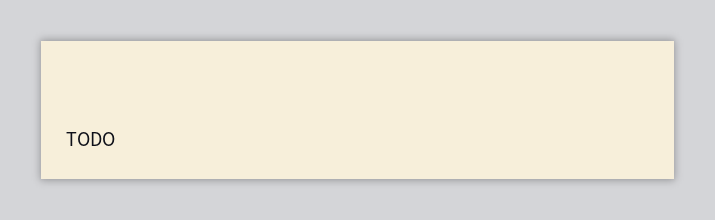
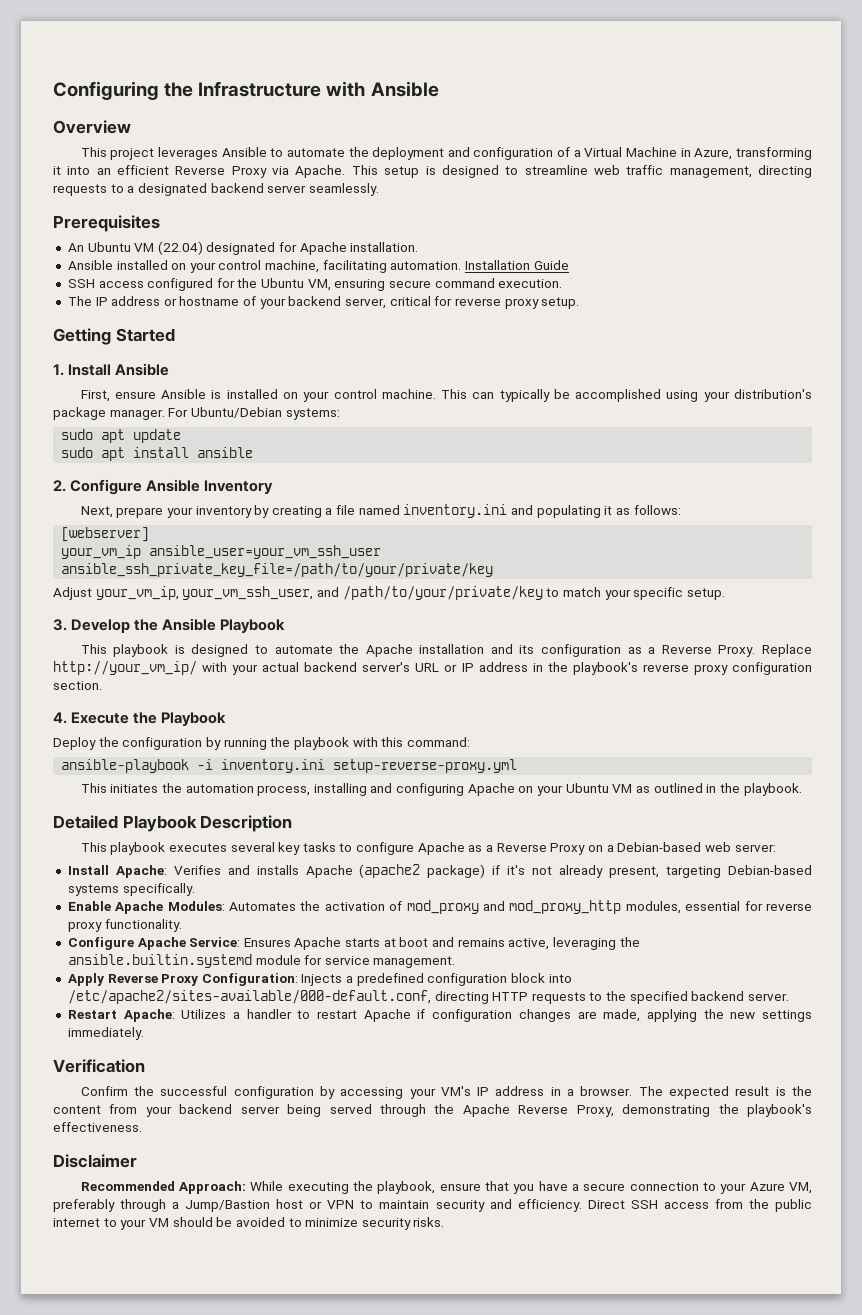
[66,132,115,146] TODO -> [53,81,439,100] [53,120,131,134] [80,147,812,160] [53,165,813,178] [53,183,379,196] [53,215,160,232] [67,241,419,255] [67,260,569,273] [67,278,563,291] [67,296,580,309] [53,328,175,345] [53,363,170,376] [80,389,812,402] [53,407,340,420] [61,429,182,443] [61,447,254,461] [53,479,274,495] [80,504,681,518] [61,527,150,542] [61,545,382,559] [61,563,494,577] [53,586,725,600] [53,618,286,633] [80,644,812,657] [53,661,813,675] [53,681,102,690] [53,712,227,726] [53,737,470,750] [61,759,518,773] [80,783,802,796] [53,815,293,832] [80,842,776,855] [67,864,812,878] [67,883,195,896] [67,900,812,914] [67,919,182,932] [67,937,640,950] [67,954,456,968] [67,973,572,986] [67,990,790,1004] [67,1009,812,1022] [67,1027,144,1040] [53,1059,145,1073] [80,1086,812,1099] [53,1104,813,1117] [53,1122,142,1132] [53,1154,137,1168] [80,1181,812,1194] [53,1199,812,1212] [53,1217,445,1230] Configuring the Infrastructure with Ansible // Overview // This project leverages Ansible to automate the deployment and configuration of a Virtual Machine in Azure, transforming it into an efficient Reverse Proxy via Apache. This setup is designed to streamline web traffic management, directing requests to a designated backend server seamlessly. // Prerequisites // An Ubuntu VM (22.04) designated for Apache installation. // Ansible installed on your control machine, facilitating automation. Installation Guide // SSH access configured for the Ubuntu VM, ensuring secure command execution. // The IP address or hostname of your backend server, critical for reverse proxy setup. // Getting Started // 1. Install Ansible // First, ensure Ansible is installed on your control machine. This can typically be accomplished using your distribution's package manager. For Ubuntu/Debian systems: // sudo apt update // sudo apt install ansible // 2. Configure Ansible Inventory // Next, prepare your inventory by creating a file named inventory.ini and populating it as follows: // [webserver] // your_vm_ip ansible_user=your_vm_ssh_user ansible_ssh_private_key_file=/path/to/your/private/key // Adjust your_vm_ip, your_vm_ssh_user, and /path/to/your/private/key to match your specific setup. // 3. Develop the Ansible Playbook // This playbook is designed to automate the Apache installation and its configuration as a Reverse Proxy. Replace http://your_vm_ip/ with your actual backend server's URL or IP address in the playbook's reverse proxy configuration section. // 4. Execute the Playbook // Deploy the configuration by running the playbook with this command: // ansible-playbook -i inventory.ini setup-reverse-proxy.yml // This initiates the automation process, installing and configuring Apache on your Ubuntu VM as outlined in the playbook. // Detailed Playbook Description // This playbook executes several key tasks to configure Apache as a Reverse Proxy on a Debian-based web server: // Install Apache: Verifies and installs Apache (apache2 package) if it's not already present, targeting Debian-based systems specifically. // Enable Apache Modules: Automates the activation of mod_proxy and mod_proxy_http modules, essential for reverse proxy functionality. // Configure Apache Service: Ensures Apache starts at boot and remains active, leveraging the ansible.builtin.systemd module for service management. // Apply Reverse Proxy Configuration: Injects a predefined configuration block into /etc/apache2/sites-available/000-default.conf, directing HTTP requests to the specified backend server. // Restart Apache: Utilizes a handler to restart Apache if configuration changes are made, applying the new settings immediately. // Verification // Confirm the successful configuration by accessing your VM's IP address in a browser. The expected result is the content from your backend server being served through the Apache Reverse Proxy, demonstrating the playbook's effectiveness. // Disclaimer // Recommended Approach: While executing the playbook, ensure that you have a secure connection to your Azure VM, preferably through a Jump/Bastion host or VPN to maintain security and efficiency. Direct SSH access from the public internet to your VM should be avoided to minimize security risks.

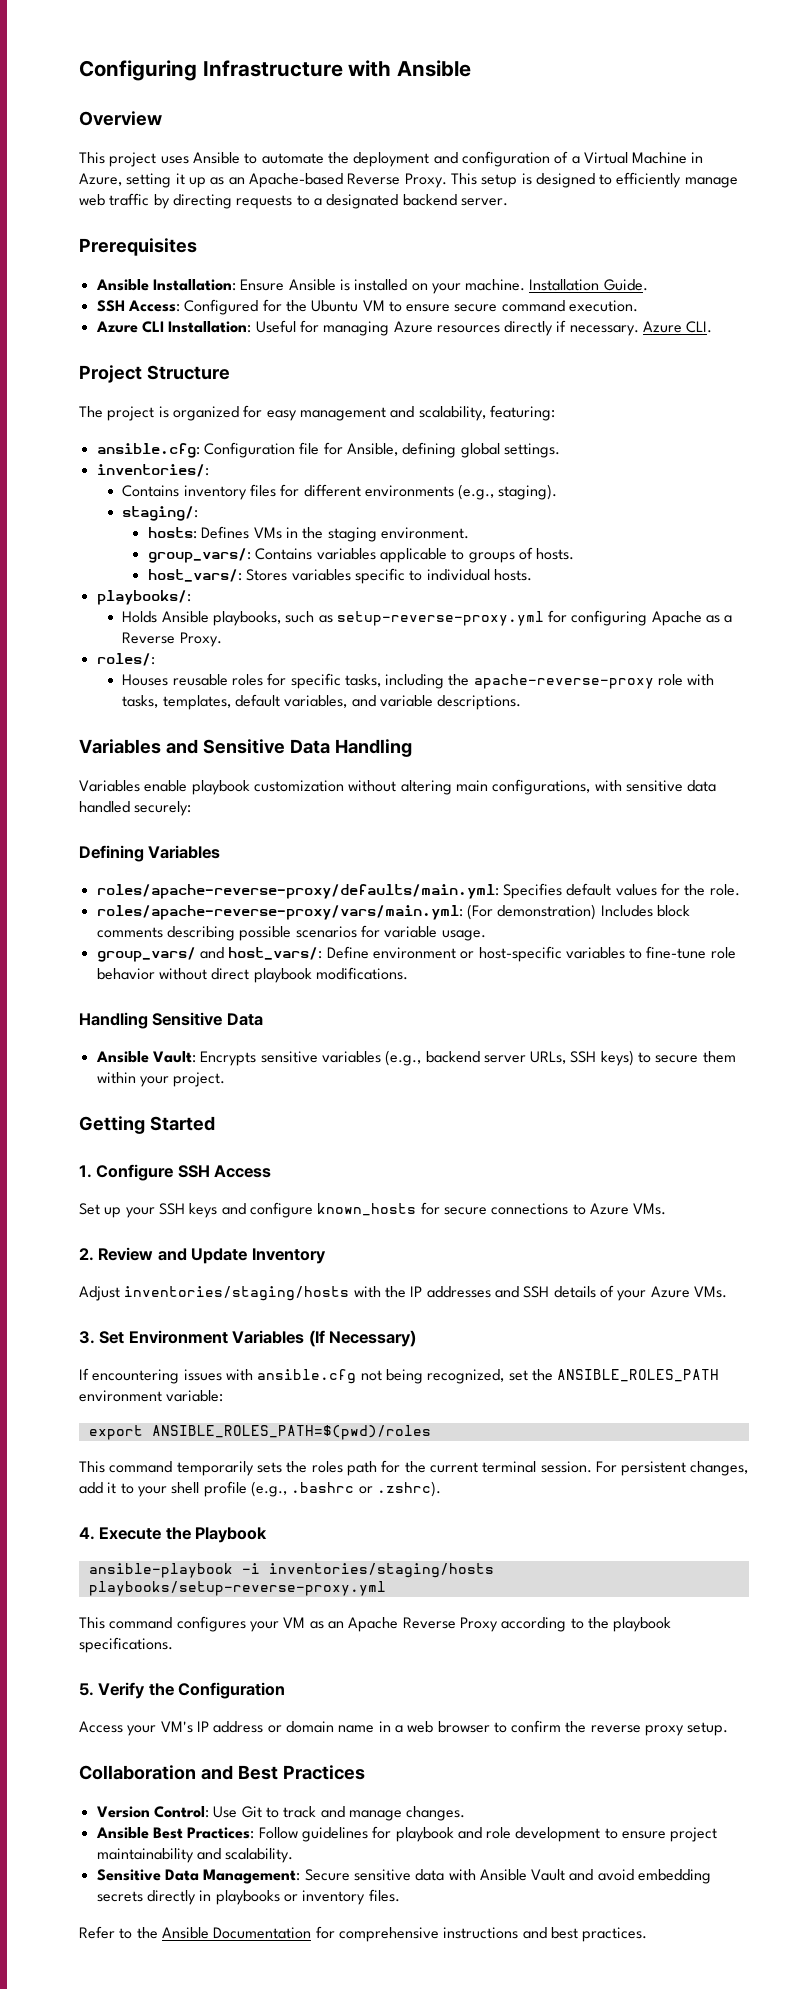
[164,82,194,97] the -> (197, 70) none
[157,147,218,160] leverages -> [160,156,189,164] uses
[736,147,812,160] [53,165,346,178] transforming it into an efficient Reverse Proxy via Apache. -> [126,173,447,188] setting it up as an Apache-based Reverse Proxy.
[524,165,588,175] streamline -> [616,172,738,188] efficiently manage
[669,166,752,178] management, -> [153,194,170,209] by
[267,183,379,196] server seamlessly. -> [460,198,508,206] server.
[67,241,419,255] [67,260,569,273] [67,278,214,291] An Ubuntu VM (22.04) designated for Apache installation. // Ansible installed on your control machine, facilitating automation. Installation Guide // SSH access configured -> [95,279,648,294] [96,299,259,315] Ansible Installation: Ensure Ansible is installed on your machine. Installation Guide. // SSH Access: Configured
[307,279,386,291] VM, ensuring -> [362,300,451,312] VM to ensure
[67,296,580,309] [53,328,175,345] [53,363,170,376] [80,389,812,402] [53,407,340,420] [61,429,182,443] [61,447,254,461] [53,479,274,495] [80,504,681,518] [61,527,150,542] [61,545,382,559] [61,563,494,577] [53,586,725,600] [53,618,286,633] [80,644,812,657] [53,661,813,675] [53,681,102,690] [53,712,227,726] [53,737,470,750] [61,759,518,773] [80,783,802,796] [53,815,293,832] [80,842,776,855] [67,864,812,878] [67,883,195,896] [67,900,812,914] [67,919,182,932] [67,937,640,950] [67,954,456,968] [67,973,572,986] [67,990,790,1004] [67,1009,812,1022] [67,1027,144,1040] [53,1059,145,1073] [80,1086,812,1099] [53,1104,813,1117] [53,1122,142,1132] [53,1154,137,1168] [80,1181,812,1194] [53,1199,812,1212] [53,1217,445,1230] The IP address or hostname of your backend server, critical for reverse proxy setup. // Getting Started // 1. Install Ansible // First, ensure Ansible is installed on your control machine. This can typically be accomplished using your distribution's package manager. For Ubuntu/Debian systems: // sudo apt update // sudo apt install ansible // 2. Configure Ansible Inventory // Next, prepare your inventory by creating a file named inventory.ini and populating it as follows: // [webserver] // your_vm_ip ansible_user=your_vm_ssh_user ansible_ssh_private_key_file=/path/to/your/private/key // Adjust your_vm_ip, your_vm_ssh_user, and /path/to/your/private/key to match your specific setup. // 3. Develop the Ansible Playbook // This playbook is designed to automate the Apache installation and its configuration as a Reverse Proxy. Replace http://your_vm_ip/ with your actual backend server's URL or IP address in the playbook's reverse proxy configuration section. // 4. Execute the Playbook // Deploy the configuration by running the playbook with this command: // ansible-playbook -i inventory.ini setup-reverse-proxy.yml // This initiates the automation process, installing and configuring Apache on your Ubuntu VM as outlined in the playbook. // Detailed Playbook Description // This playbook executes several key tasks to configure Apache as a Reverse Proxy on a Debian-based web server: // Install Apache: Verifies and installs Apache (apache2 package) if it's not already present, targeting Debian-based systems specifically. // Enable Apache Modules: Automates the activation of mod_proxy and mod_proxy_http modules, essential for reverse proxy functionality. // Configure Apache Service: Ensures Apache starts at boot and remains active, leveraging the ansible.builtin.systemd module for service management. // Apply Reverse Proxy Configuration: Injects a predefined configuration block into /etc/apache2/sites-available/000-default.conf, directing HTTP requests to the specified backend server. // Restart Apache: Utilizes a handler to restart Apache if configuration changes are made, applying the new settings immediately. // Verification // Confirm the successful configuration by accessing your VM's IP address in a browser. The expected result is the content from your backend server being served through the Apache Reverse Proxy, demonstrating the playbook's effectiveness. // Disclaimer // Recommended Approach: While executing the playbook, ensure that you have a secure connection to your Azure VM, preferably through a Jump/Bastion host or VPN to maintain security and efficiency. Direct SSH access from the public internet to your VM should be avoided to minimize security risks. -> [95,320,713,336] [79,365,230,383] [79,405,555,421] [96,442,560,458] [96,464,209,477] [122,484,558,500] [122,506,199,521] [147,526,469,542] [147,547,575,563] [147,568,532,584] [96,590,191,605] [122,610,733,626] [122,632,222,647] [96,653,155,666] [122,673,715,689] [122,694,522,710] [79,739,412,757] [79,779,717,795] [79,801,192,816] [79,845,221,862] [96,883,740,899] [96,904,690,920] [96,925,486,941] [96,946,736,962] [96,967,408,983] [79,1012,263,1029] [95,1050,736,1066] [96,1072,226,1087] [79,1116,215,1134] [79,1164,272,1181] [79,1202,667,1218] [79,1247,326,1264] [79,1285,727,1301] [79,1330,417,1347] [79,1368,720,1384] [79,1390,224,1402] [88,1425,431,1440] [79,1460,749,1476] [79,1481,441,1497] [79,1527,268,1543] [88,1563,494,1578] [88,1581,386,1596] [79,1616,672,1632] [79,1637,173,1653] [79,1682,286,1699] [79,1720,729,1736] [79,1765,365,1780] [96,1806,466,1821] [95,1826,718,1842] [96,1848,294,1863] [96,1869,712,1884] [96,1889,400,1905] [79,1926,648,1942] Azure CLI Installation: Useful for managing Azure resources directly if necessary. Azure CLI. // Project Structure // The project is organized for easy management and scalability, featuring: // ansible.cfg: Configuration file for Ansible, defining global settings. // inventories/: // Contains inventory files for different environments (e.g., staging). // staging/: // hosts: Defines VMs in the staging environment. // group_vars/: Contains variables applicable to groups of hosts. // host_vars/: Stores variables specific to individual hosts. // playbooks/: // Holds Ansible playbooks, such as setup-reverse-proxy.yml for configuring Apache as a Reverse Proxy. // roles/: // Houses reusable roles for specific tasks, including the apache-reverse-proxy role with tasks, templates, default variables, and variable descriptions. // Variables and Sensitive Data Handling // Variables enable playbook customization without altering main configurations, with sensitive data handled securely: // Defining Variables // roles/apache-reverse-proxy/defaults/main.yml: Specifies default values for the role. // roles/apache-reverse-proxy/vars/main.yml: (For demonstration) Includes block comments describing possible scenarios for variable usage. // group_vars/ and host_vars/: Define environment or host-specific variables to fine-tune role behavior without direct playbook modifications. // Handling Sensitive Data // Ansible Vault: Encrypts sensitive variables (e.g., backend server URLs, SSH keys) to secure them within your project. // Getting Started // 1. Configure SSH Access // Set up your SSH keys and configure known_hosts for secure connections to Azure VMs. // 2. Review and Update Inventory // Adjust inventories/staging/hosts with the IP addresses and SSH details of your Azure VMs. // 3. Set Environment Variables (If Necessary) // If encountering issues with ansible.cfg not being recognized, set the ANSIBLE_ROLES_PATH environment variable: // export ANSIBLE_ROLES_PATH=$(pwd)/roles // This command temporarily sets the roles path for the current terminal session. For persistent changes, add it to your shell profile (e.g., .bashrc or .zshrc). // 4. Execute the Playbook // ansible-playbook -i inventories/staging/hosts playbooks/setup-reverse-proxy.yml // This command configures your VM as an Apache Reverse Proxy according to the playbook specifications. // 5. Verify the Configuration // Access your VM's IP address or domain name in a web browser to confirm the reverse proxy setup. // Collaboration and Best Practices // Version Control: Use Git to track and manage changes. // Ansible Best Practices: Follow guidelines for playbook and role development to ensure project maintainability and scalability. // Sensitive Data Management: Secure sensitive data with Ansible Vault and avoid embedding secrets directly in playbooks or inventory files. // Refer to the Ansible Documentation for comprehensive instructions and best practices.

